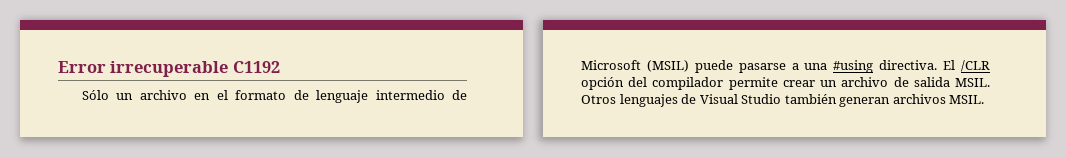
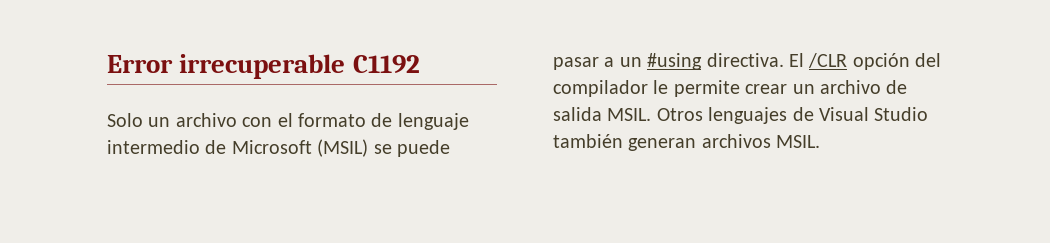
[82,90,211,100] Sólo un archivo en -> [107,113,273,127] Solo un archivo con
[694,60,828,73] puede pasarse a una -> [373,140,450,157] [553,57,642,70] se puede pasar a un
(724, 83) none -> [653,80,669,94] le

